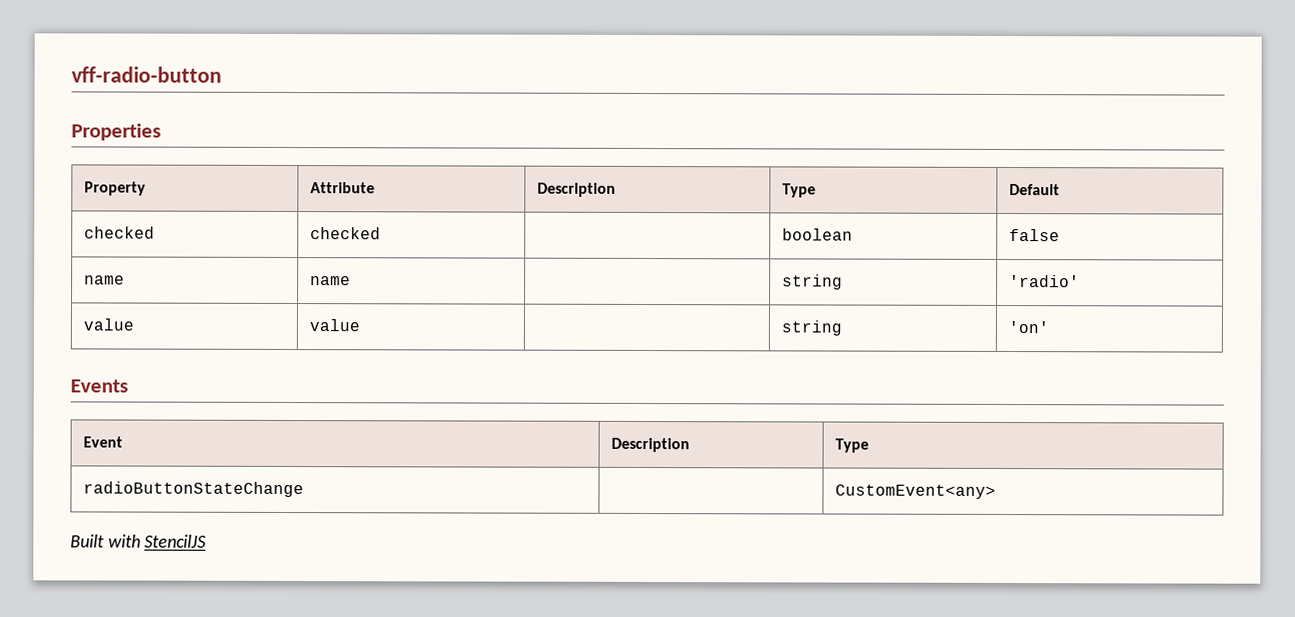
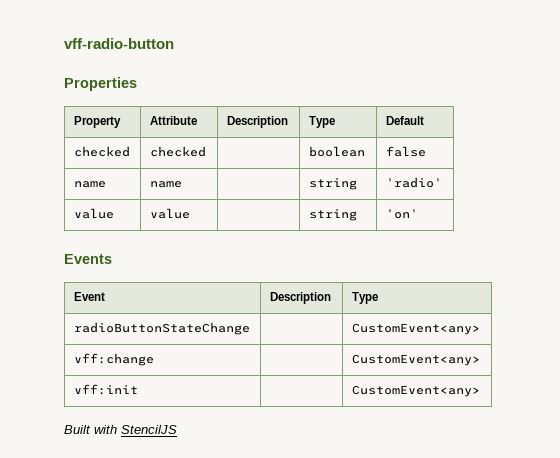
(996, 491) none -> [73,353,154,366] [351,354,480,366] [73,384,138,395] [351,385,480,397] // vff:change | | CustomEvent<any> // vff:init | | CustomEvent<any>

